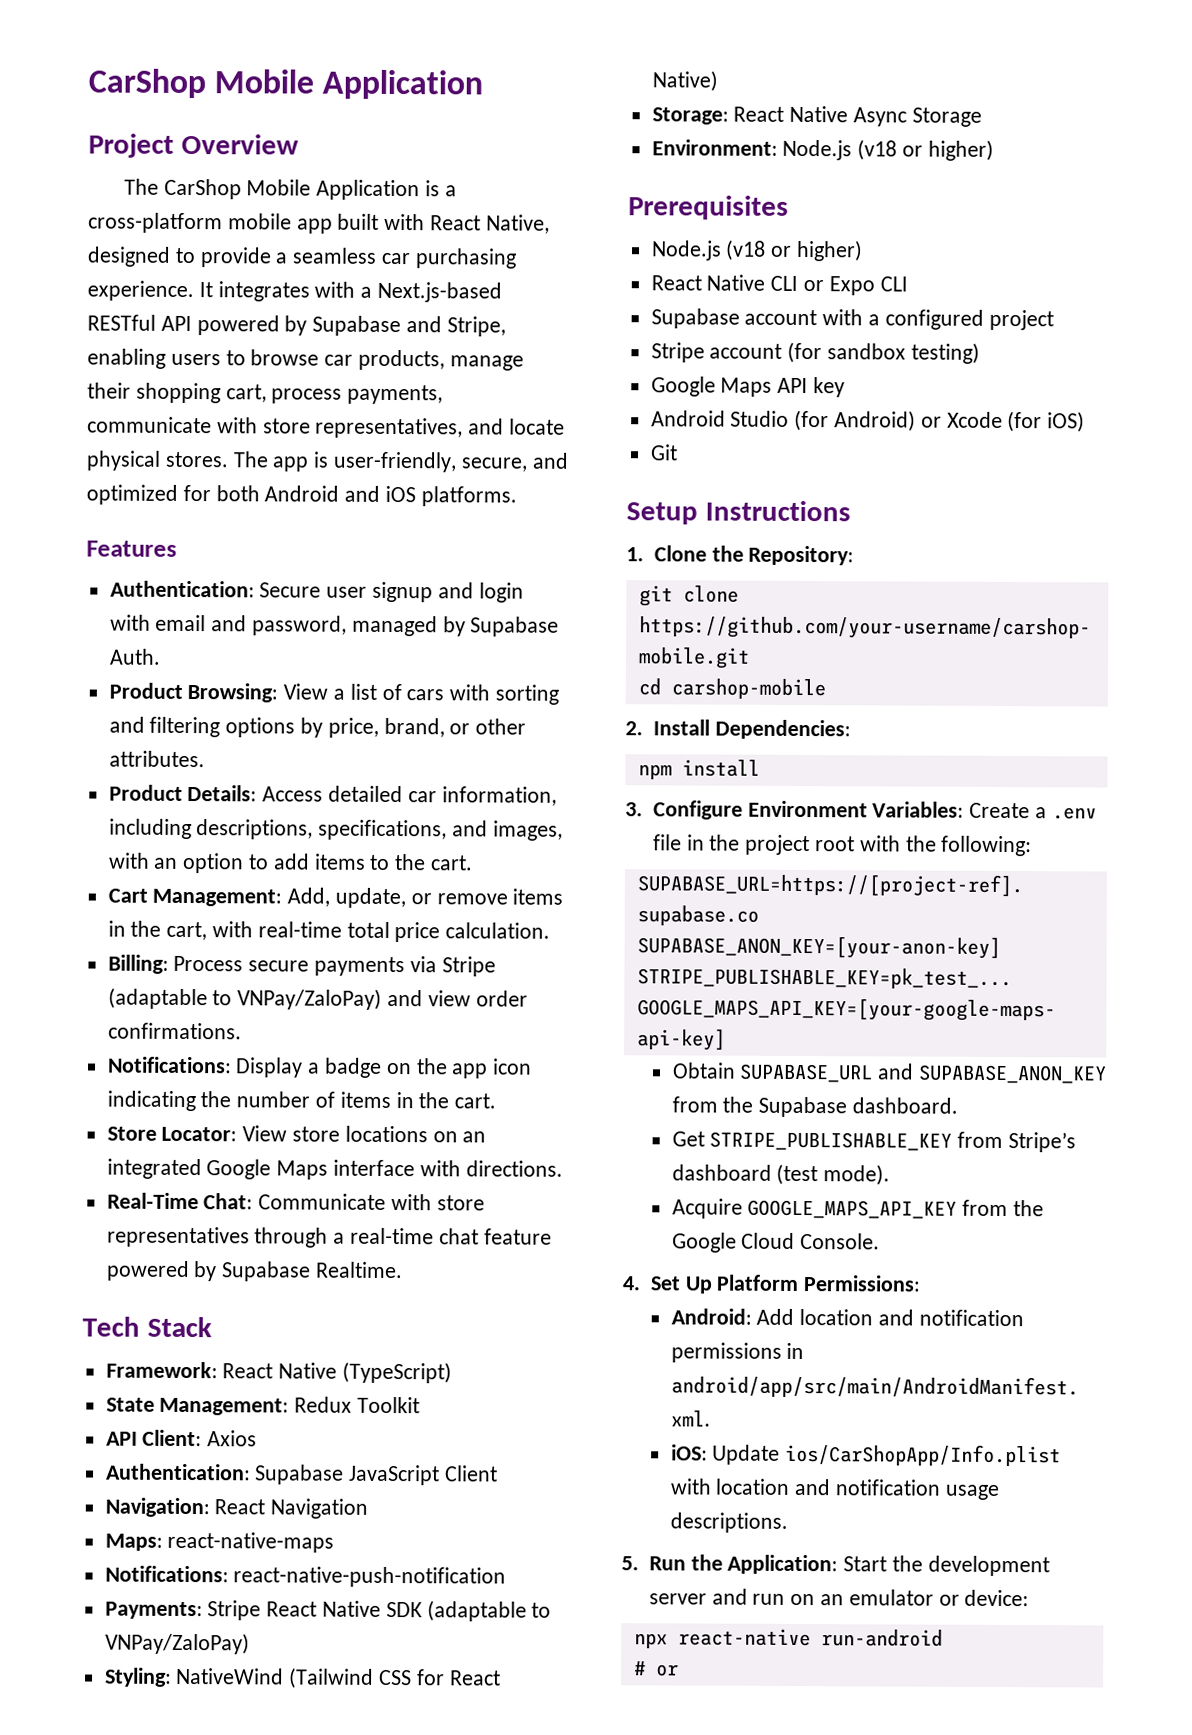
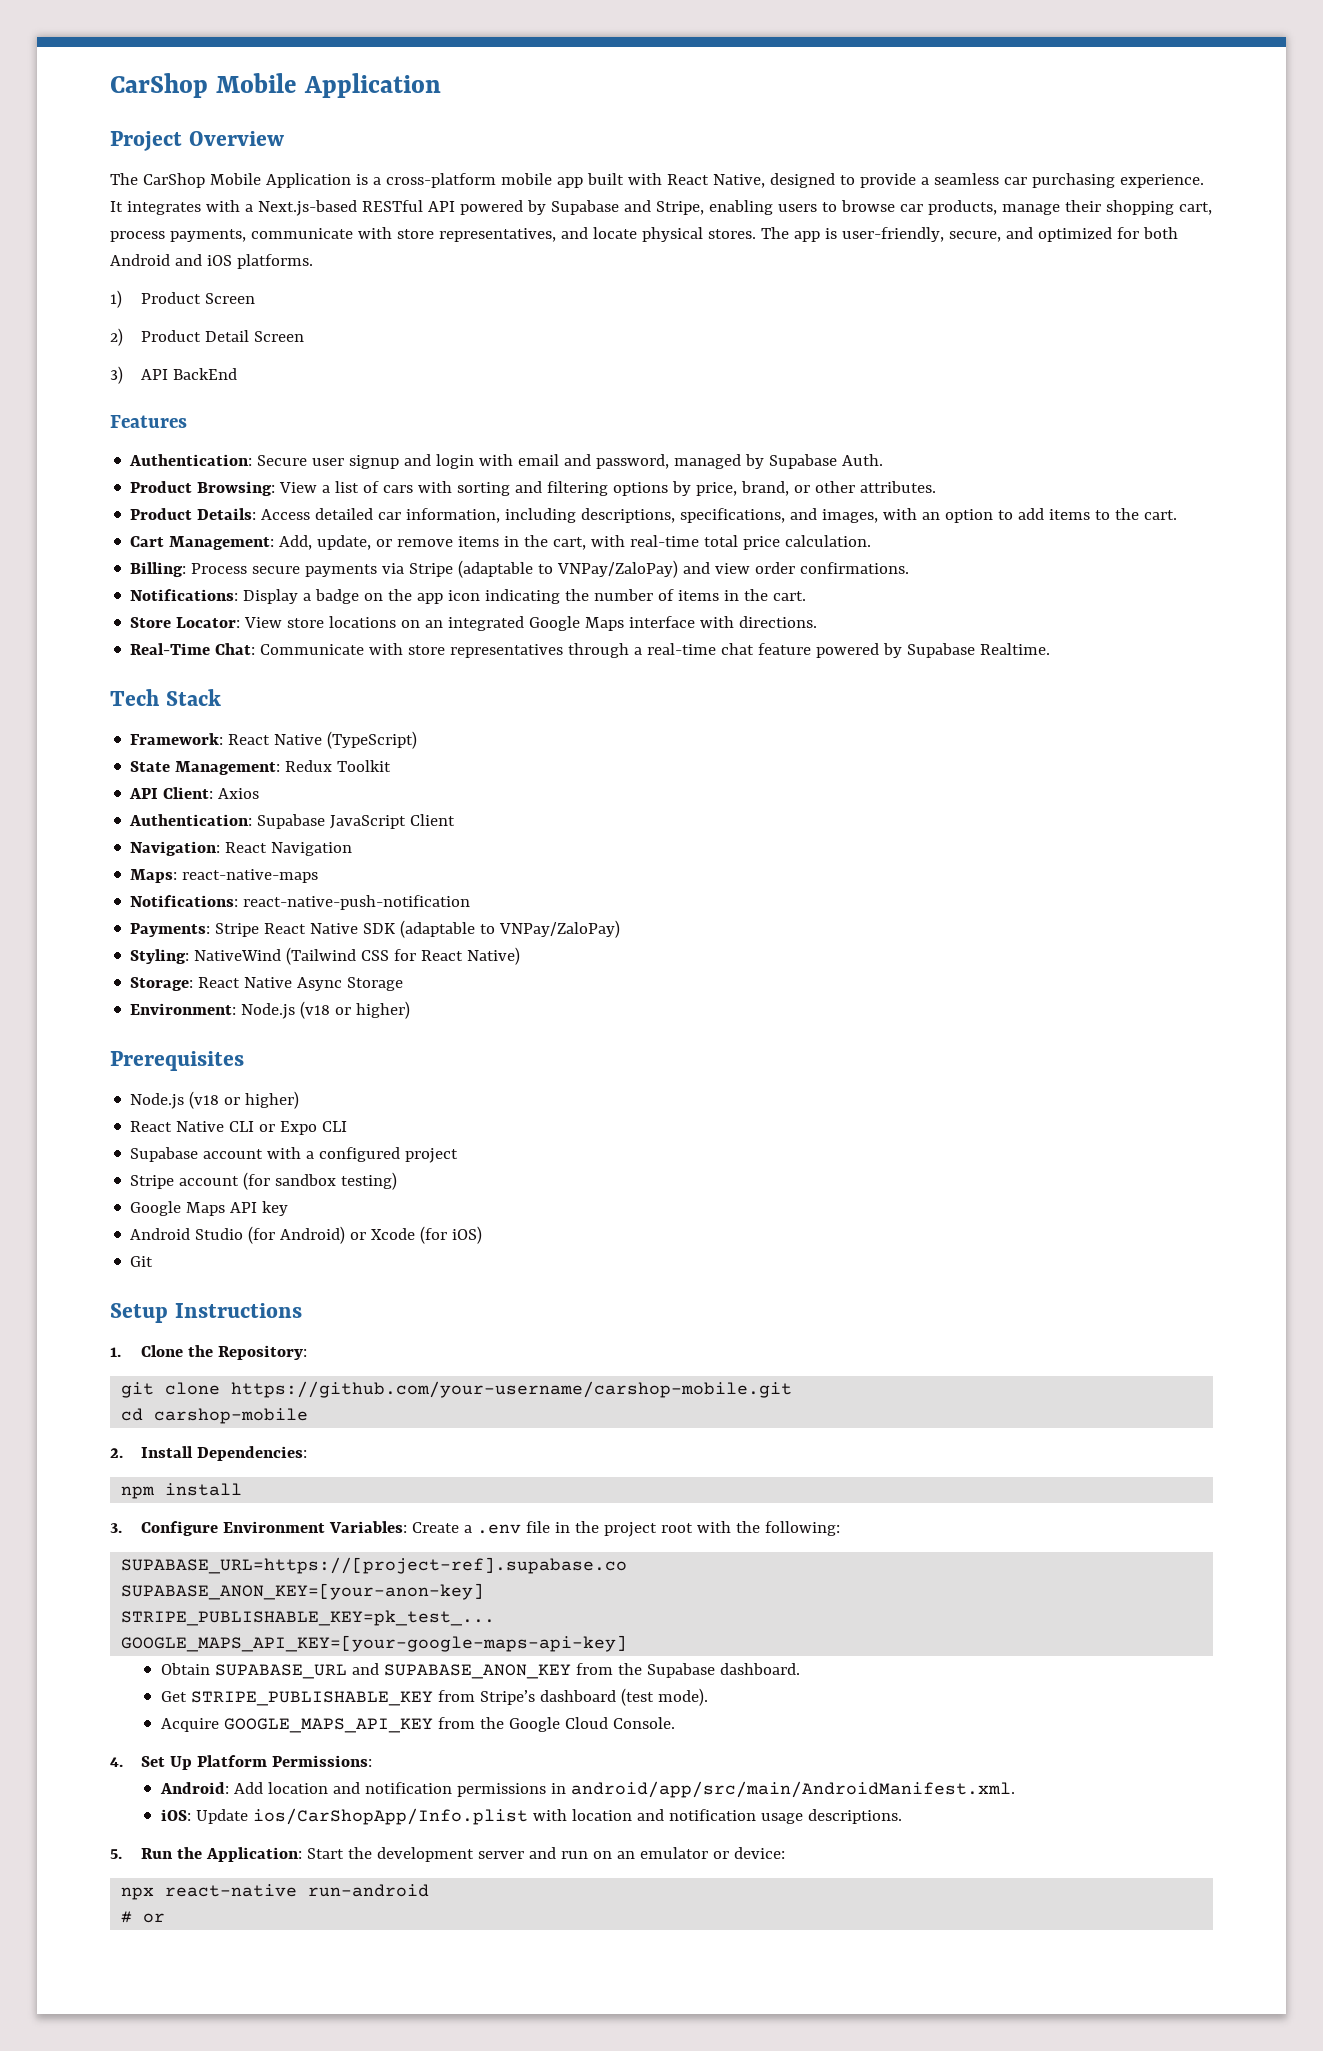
(517, 496) none -> [110,290,255,308] [110,328,304,346] [110,366,237,384] // 1) Product Screen // 2) Product Detail Screen // 3) API BackEnd

